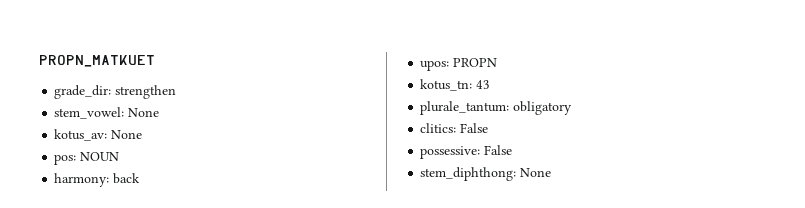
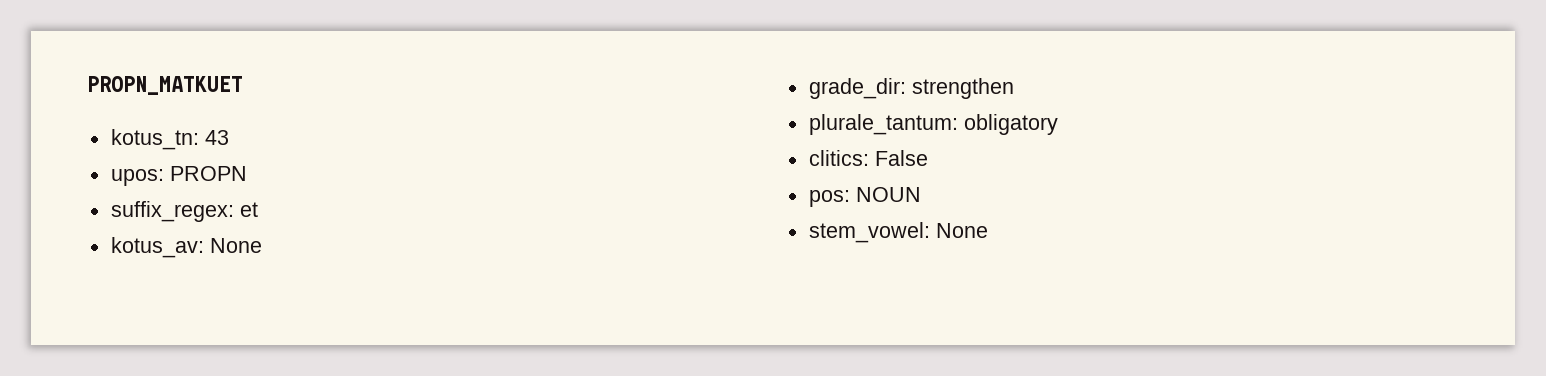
[54,85,177,99] [54,107,160,119] [54,129,143,141] [54,152,120,165] [54,173,141,187] [420,58,498,71] [420,79,491,91] grade_dir: strengthen // stem_vowel: None // kotus_av: None // pos: NOUN // harmony: back // upos: PROPN // kotus_tn: 43 -> [110,129,229,150] [110,166,247,186] [110,201,258,222] [110,237,262,258] [808,78,1014,99] kotus_tn: 43 // upos: PROPN // suffix_regex: et // kotus_av: None // grade_dir: strengthen
[420,145,513,159] [420,167,517,181] possessive: False // stem_diphthong: -> [808,187,921,207] [808,222,930,243] pos: NOUN // stem_vowel:

